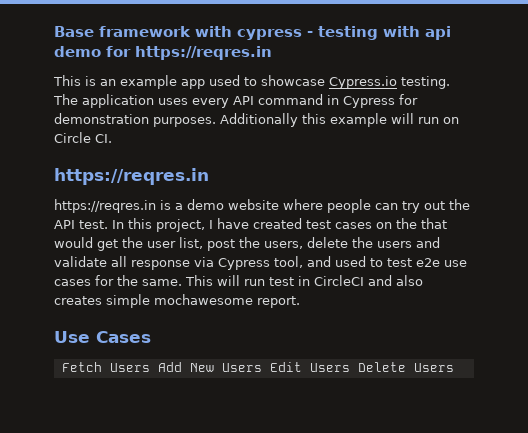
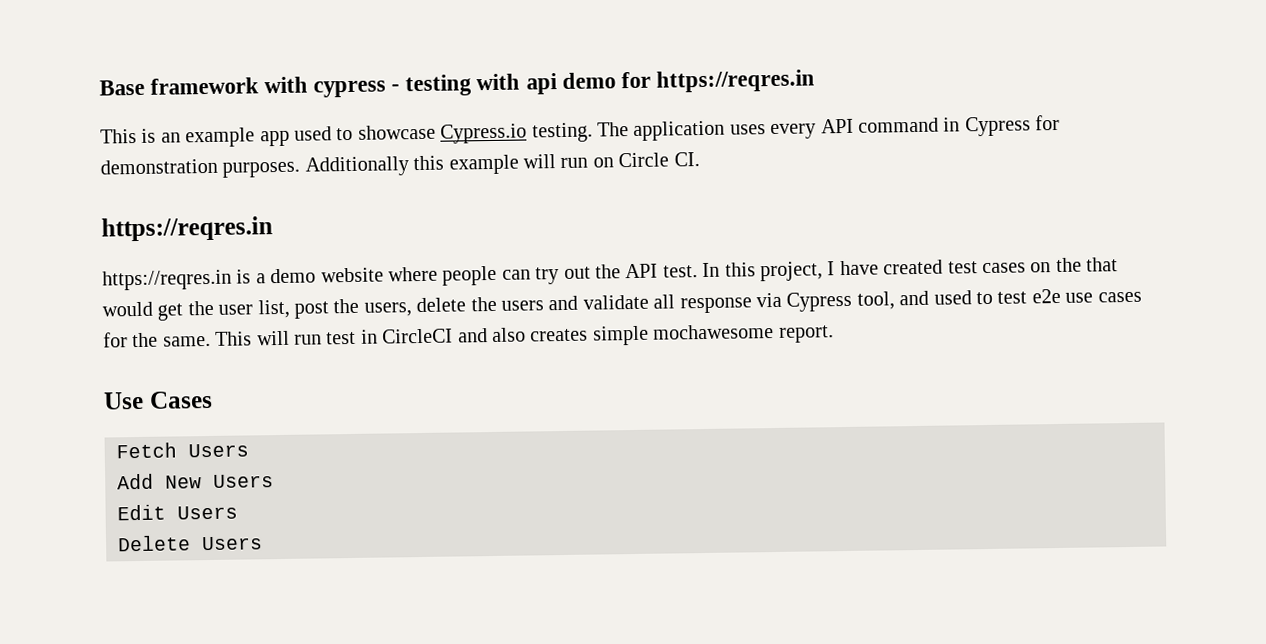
(150, 367) none -> (249, 450) //
(262, 367) none -> (274, 481) //
(350, 367) none -> (238, 512) //

